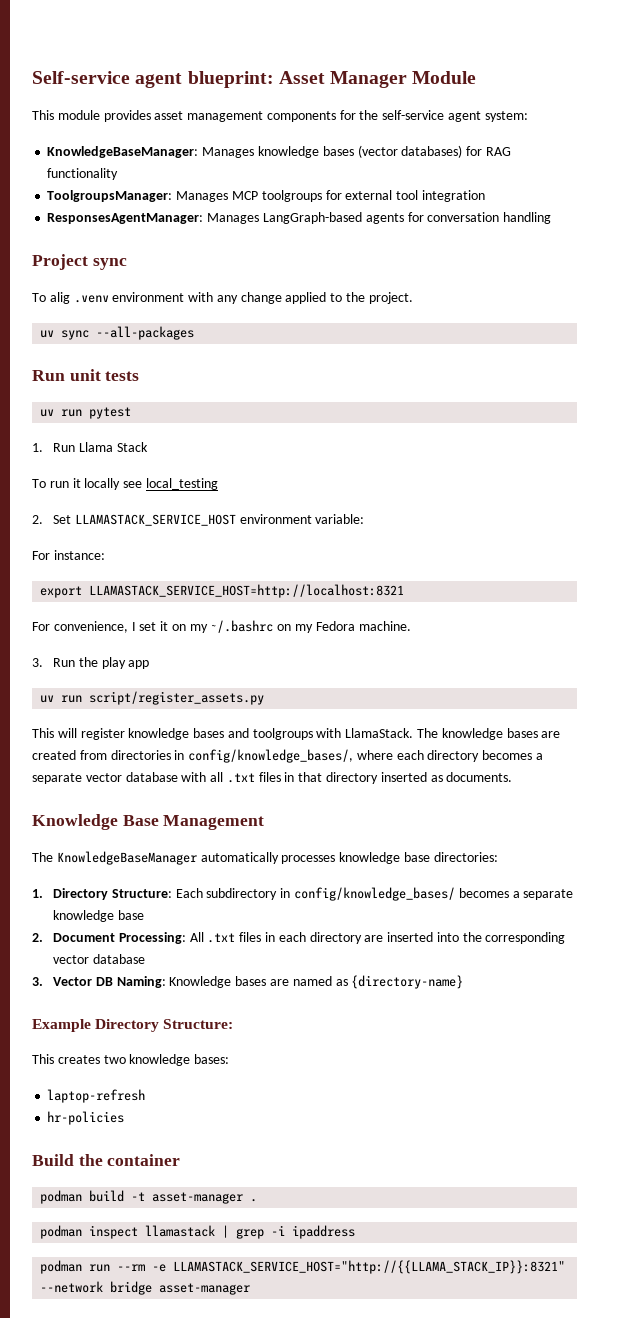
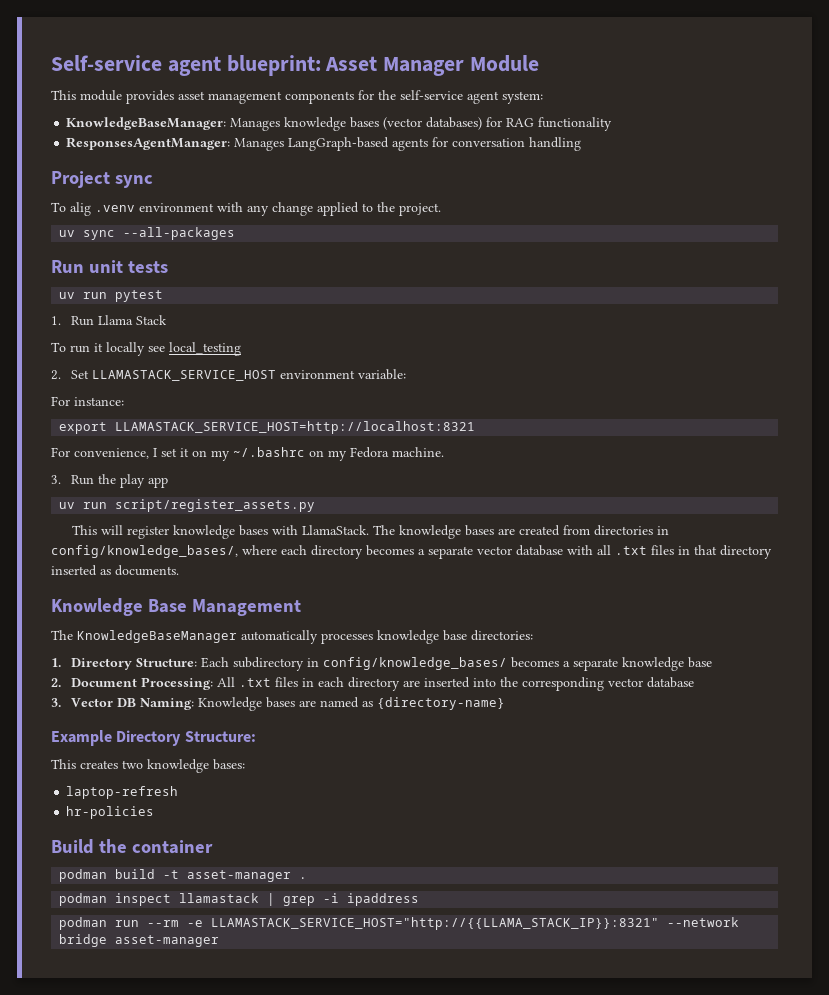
[47,190,485,202] // ToolgroupsManager: Manages MCP toolgroups for external tool integration -> (613, 124) none
[227,728,313,740] and toolgroups -> (268, 530) none

